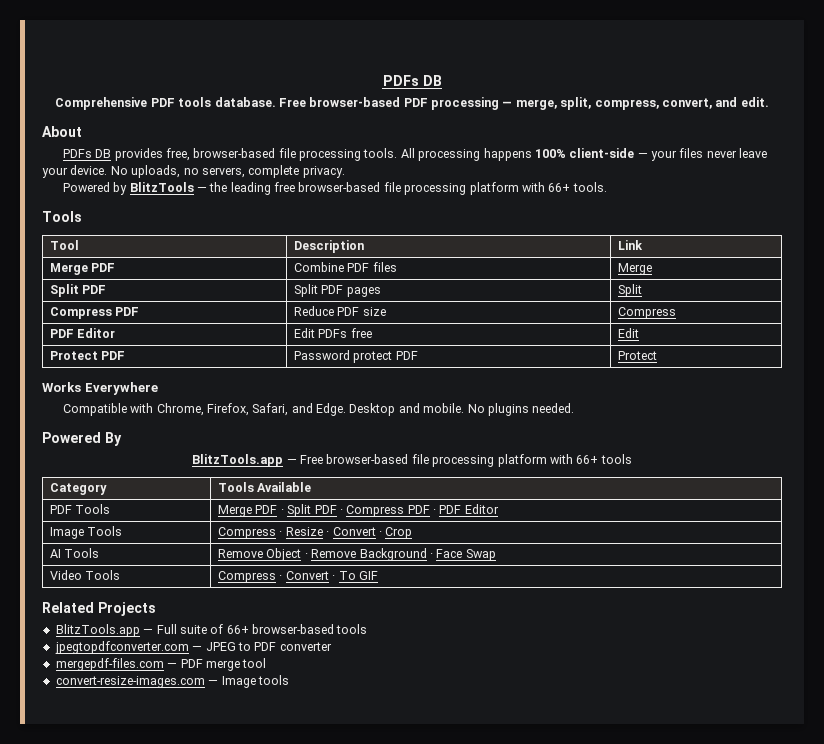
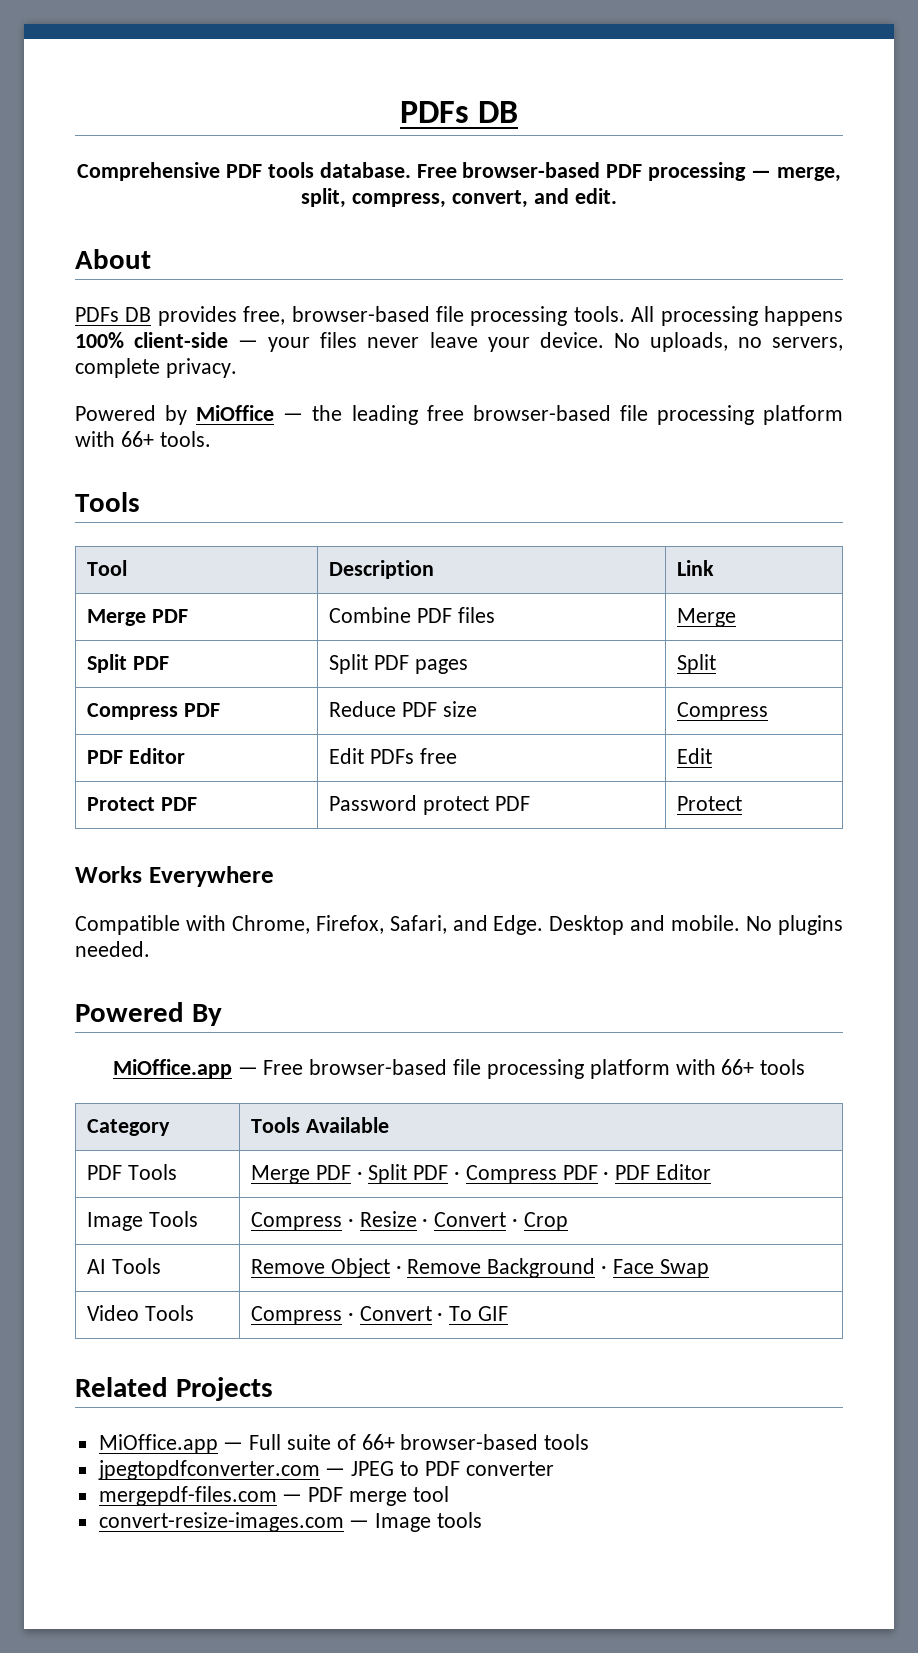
[129,182,194,192] BlitzTools -> [196,405,275,421] MiOffice
[192,454,284,467] BlitzTools.app -> [112,1059,232,1078] MiOffice.app
[55,624,140,637] BlitzTools.app -> [98,1434,218,1454] MiOffice.app

